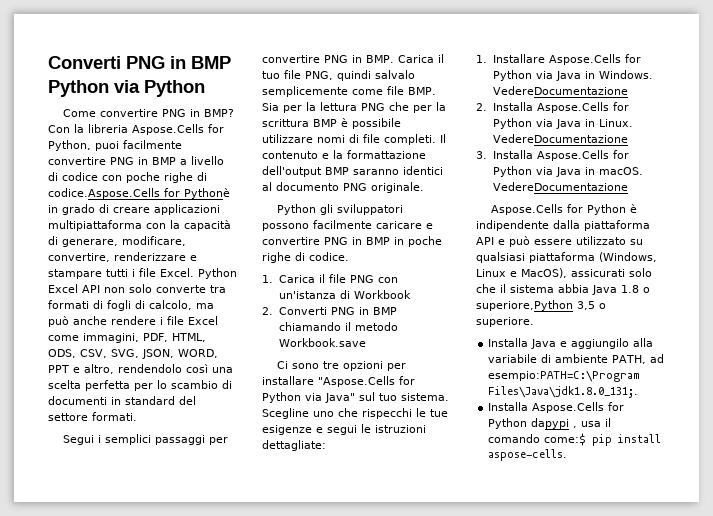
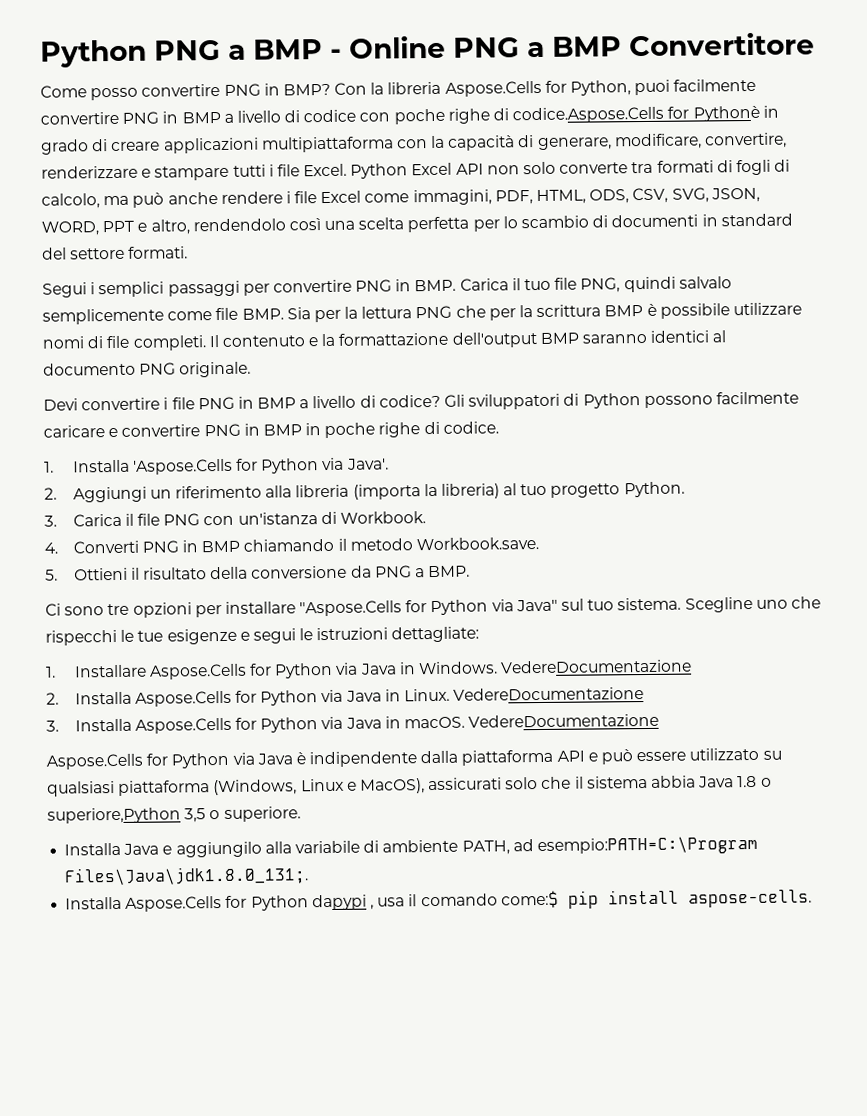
[48,56,231,69] [48,80,205,97] Converti PNG in BMP Python via Python -> [40,32,815,68] Python PNG a BMP - Online PNG a BMP Convertitore
(96, 113) none -> [90,87,139,101] posso
[276,204,403,215] Python gli sviluppatori -> [43,393,641,411] Devi convertire i file PNG in BMP a livello di codice? Gli sviluppatori di Python
(273, 279) none -> [72,457,389,475] [44,481,685,503] [44,515,57,527] Installa 'Aspose.Cells for Python via Java'. // 2. Aggiungi un riferimento alla libreria (importa la libreria) al tuo progetto Python. // 3.
[354,290,412,299] [262,307,273,315] Workbook // 2. -> [339,511,426,524] [44,542,58,554] Workbook. // 4.
[279,338,367,347] Workbook.save -> [415,537,539,551] [45,565,471,581] Workbook.save. // 5. Ottieni il risultato della conversione da PNG a BMP.
(626, 209) none -> [232,752,293,765] via Java

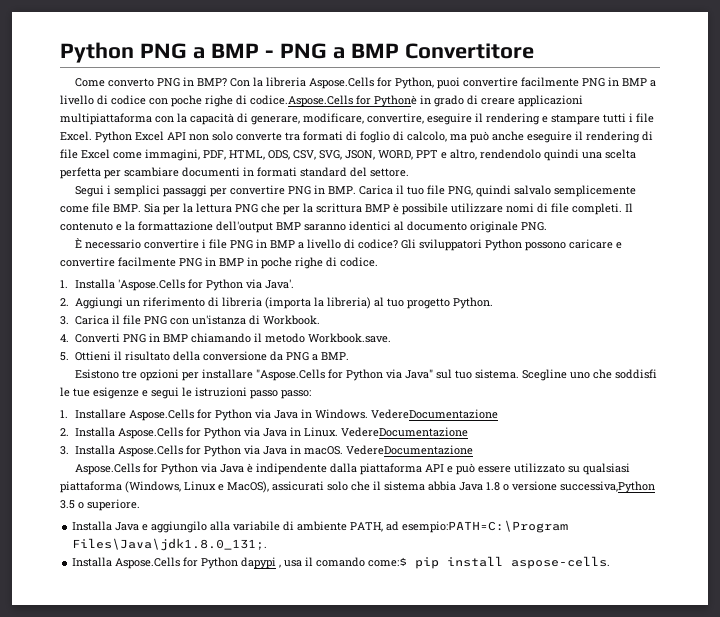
[349,35,446,59] Online -> (274, 54) none
[90,83,221,101] posso convertire -> [108,78,155,87] converto
[673,78,757,92] [40,111,119,125] facilmente convertire -> [463,77,580,87] convertire facilmente
[41,165,138,179] renderizzare -> [427,113,540,125] eseguire il rendering
[735,159,771,176] fogli -> [360,131,390,143] foglio
[220,191,291,204] rendere i -> [527,131,653,143] eseguire il rendering di
[288,218,321,231] così -> [544,149,579,161] quindi
[502,215,609,229] lo scambio di -> [124,167,179,177] scambiare
(718, 220) none -> [257,167,297,177] formati
[70,246,189,260] settore formati. -> [370,168,409,177] settore.
[139,361,252,378] [43,398,78,411] PNG originale. // Devi -> [470,221,547,233] [75,238,142,249] originale PNG. // È necessario
[563,393,580,406] di -> (483, 245) none
[715,391,799,405] facilmente -> (567, 246) none
(201, 430) none -> [118,257,176,267] facilmente
[265,485,293,498] alla -> [208,297,220,307] di
[45,603,105,616] Ci sono -> [75,369,120,379] Esistono
[45,629,117,646] rispecchi -> [615,369,658,379] soddisfi
[391,626,480,643] dettagliate: -> [250,390,311,399] passo passo:
[47,807,207,824] superiore,Python 3,5 -> [512,481,655,493] [60,500,75,509] versione successiva,Python 3.5

